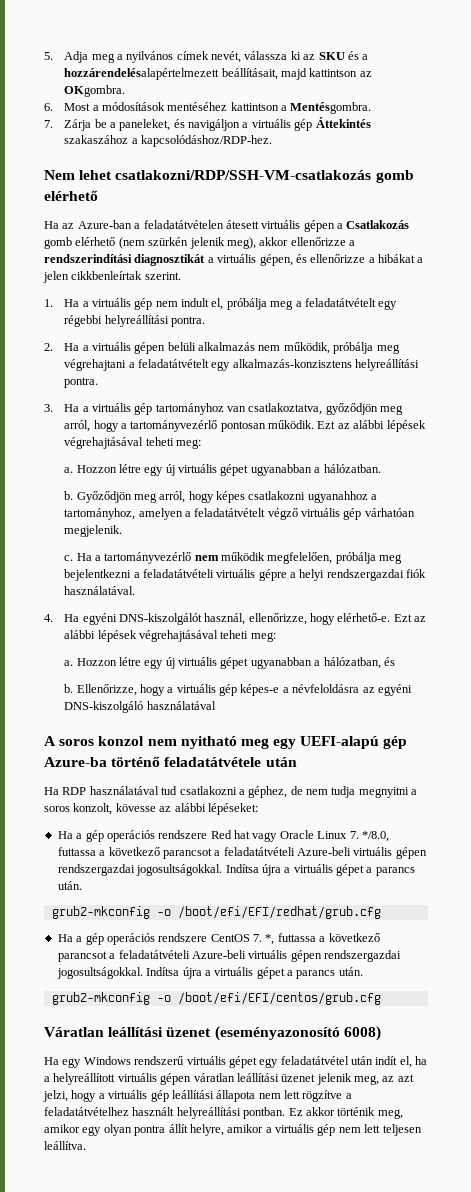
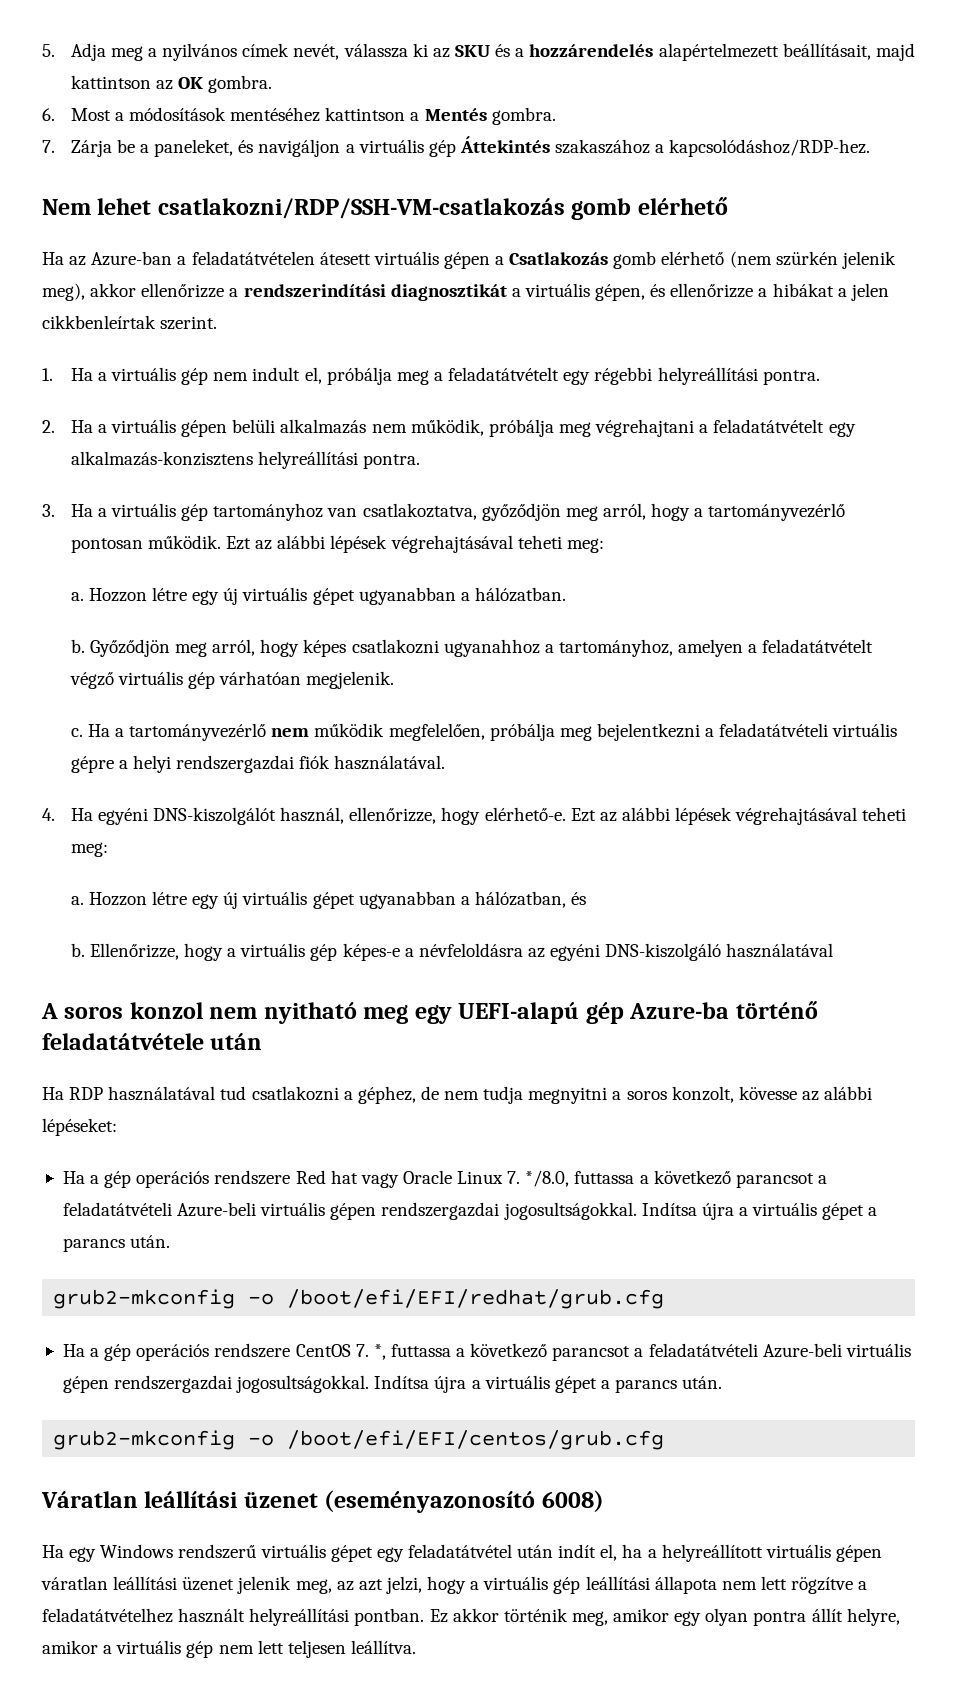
[64,68,220,80] hozzárendelésalapértelmezett -> [529,43,779,61] hozzárendelés alapértelmezett
[64,85,126,97] OKgombra. -> [178,75,273,93] OK gombra.
[290,102,372,114] Mentésgombra. -> [424,107,556,125] Mentés gombra.

